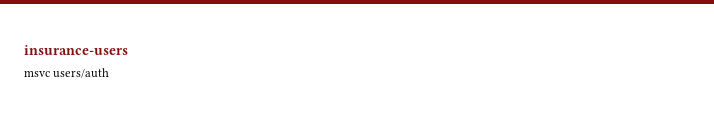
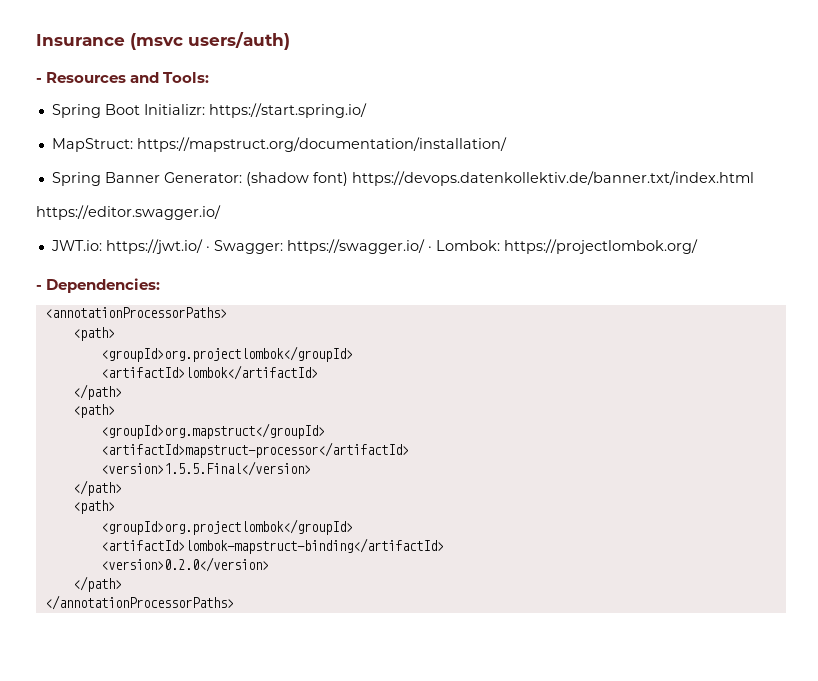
[24,45,128,55] [24,68,110,78] insurance-users // msvc users/auth -> [36,32,290,50] [36,72,210,83] [51,103,367,118] [51,137,507,152] [51,171,754,186] [36,205,221,220] [50,239,698,254] [36,278,161,293] [44,307,227,318] [72,327,115,341] [100,346,353,362] [100,365,318,380] [72,384,122,400] [72,404,115,418] [100,423,325,439] [100,442,409,458] [100,461,311,476] [72,480,122,496] [72,500,115,514] [100,519,353,535] [100,538,444,554] [100,557,269,572] [72,576,122,592] [44,595,234,610] Insurance (msvc users/auth) // - Resources and Tools: // Spring Boot Initializr: https://start.spring.io/ // MapStruct: https://mapstruct.org/documentation/installation/ // Spring Banner Generator: (shadow font) https://devops.datenkollektiv.de/banner.txt/index.html // https://editor.swagger.io/ // JWT.io: https://jwt.io/ · Swagger: https://swagger.io/ · Lombok: https://projectlombok.org/ // - Dependencies: // <annotationProcessorPaths> // <path> // <groupId>org.projectlombok</groupId> // <artifactId>lombok</artifactId> // </path> // <path> // <groupId>org.mapstruct</groupId> // <artifactId>mapstruct-processor</artifactId> // <version>1.5.5.Final</version> // </path> // <path> // <groupId>org.projectlombok</groupId> // <artifactId>lombok-mapstruct-binding</artifactId> // <version>0.2.0</version> // </path> // </annotationProcessorPaths>

